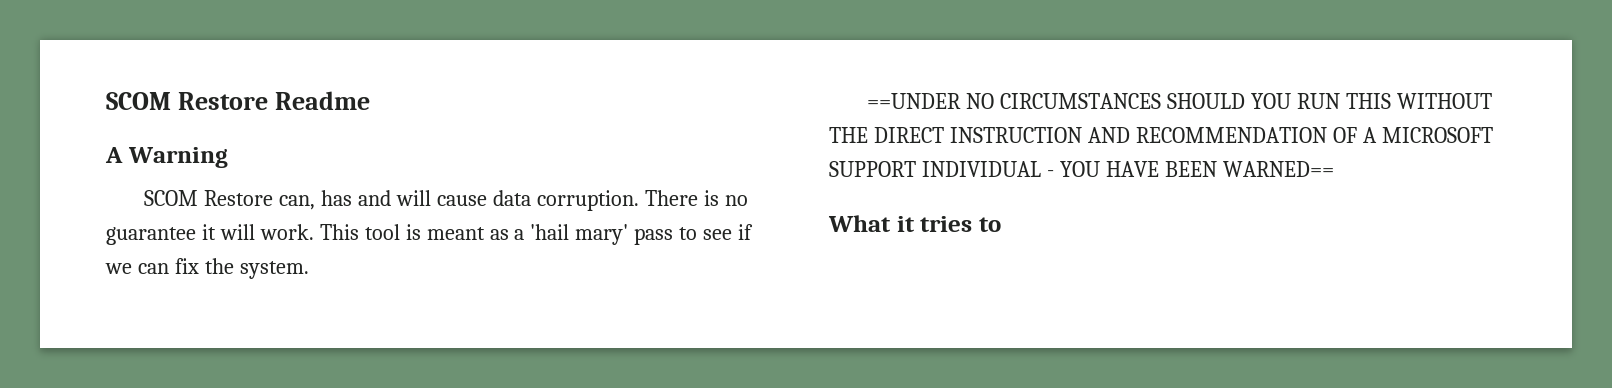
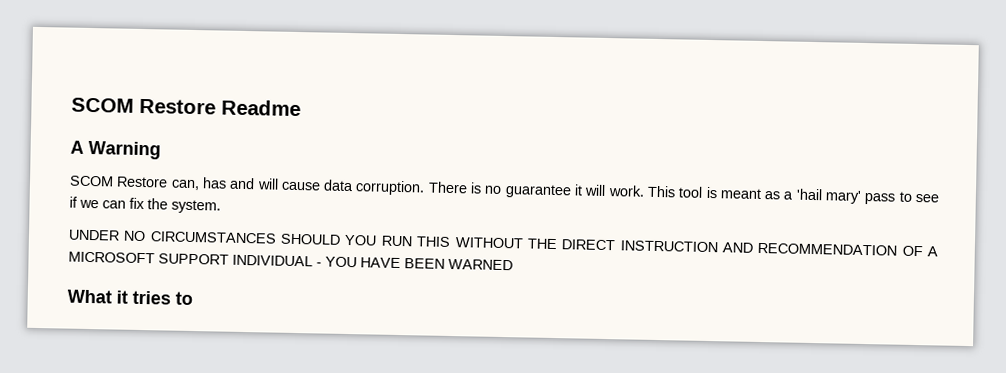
[867,93,962,109] ==UNDER -> [68,229,120,241] UNDER
[1222,161,1334,177] WARNED== -> [448,258,513,271] WARNED

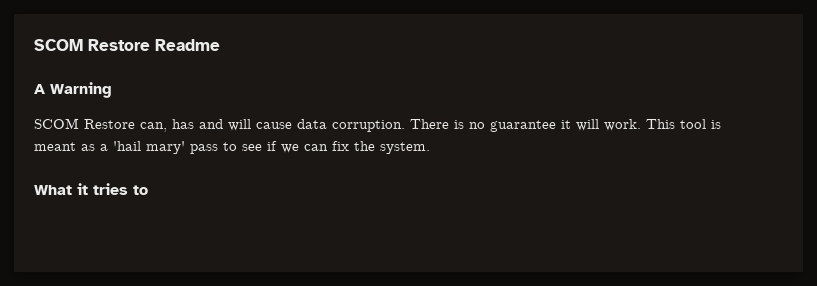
[68,229,938,257] [68,251,513,271] // UNDER NO CIRCUMSTANCES SHOULD YOU RUN THIS WITHOUT THE DIRECT INSTRUCTION AND RECOMMENDATION OF A MICROSOFT SUPPORT INDIVIDUAL - YOU HAVE BEEN WARNED -> (430, 148) none

